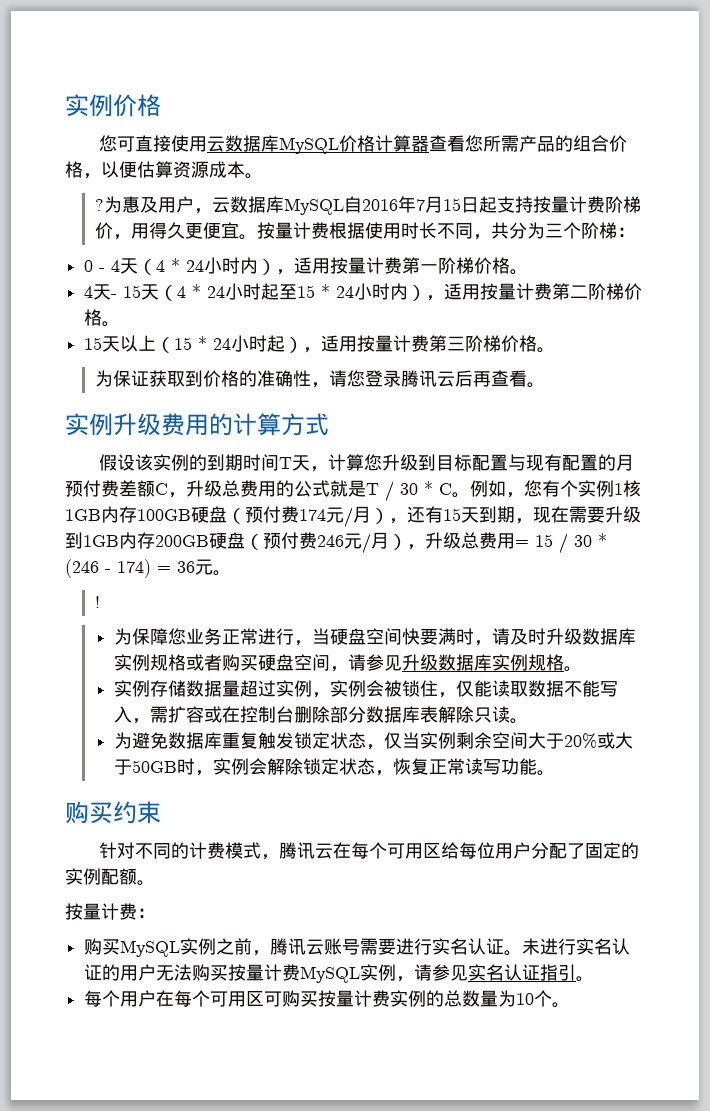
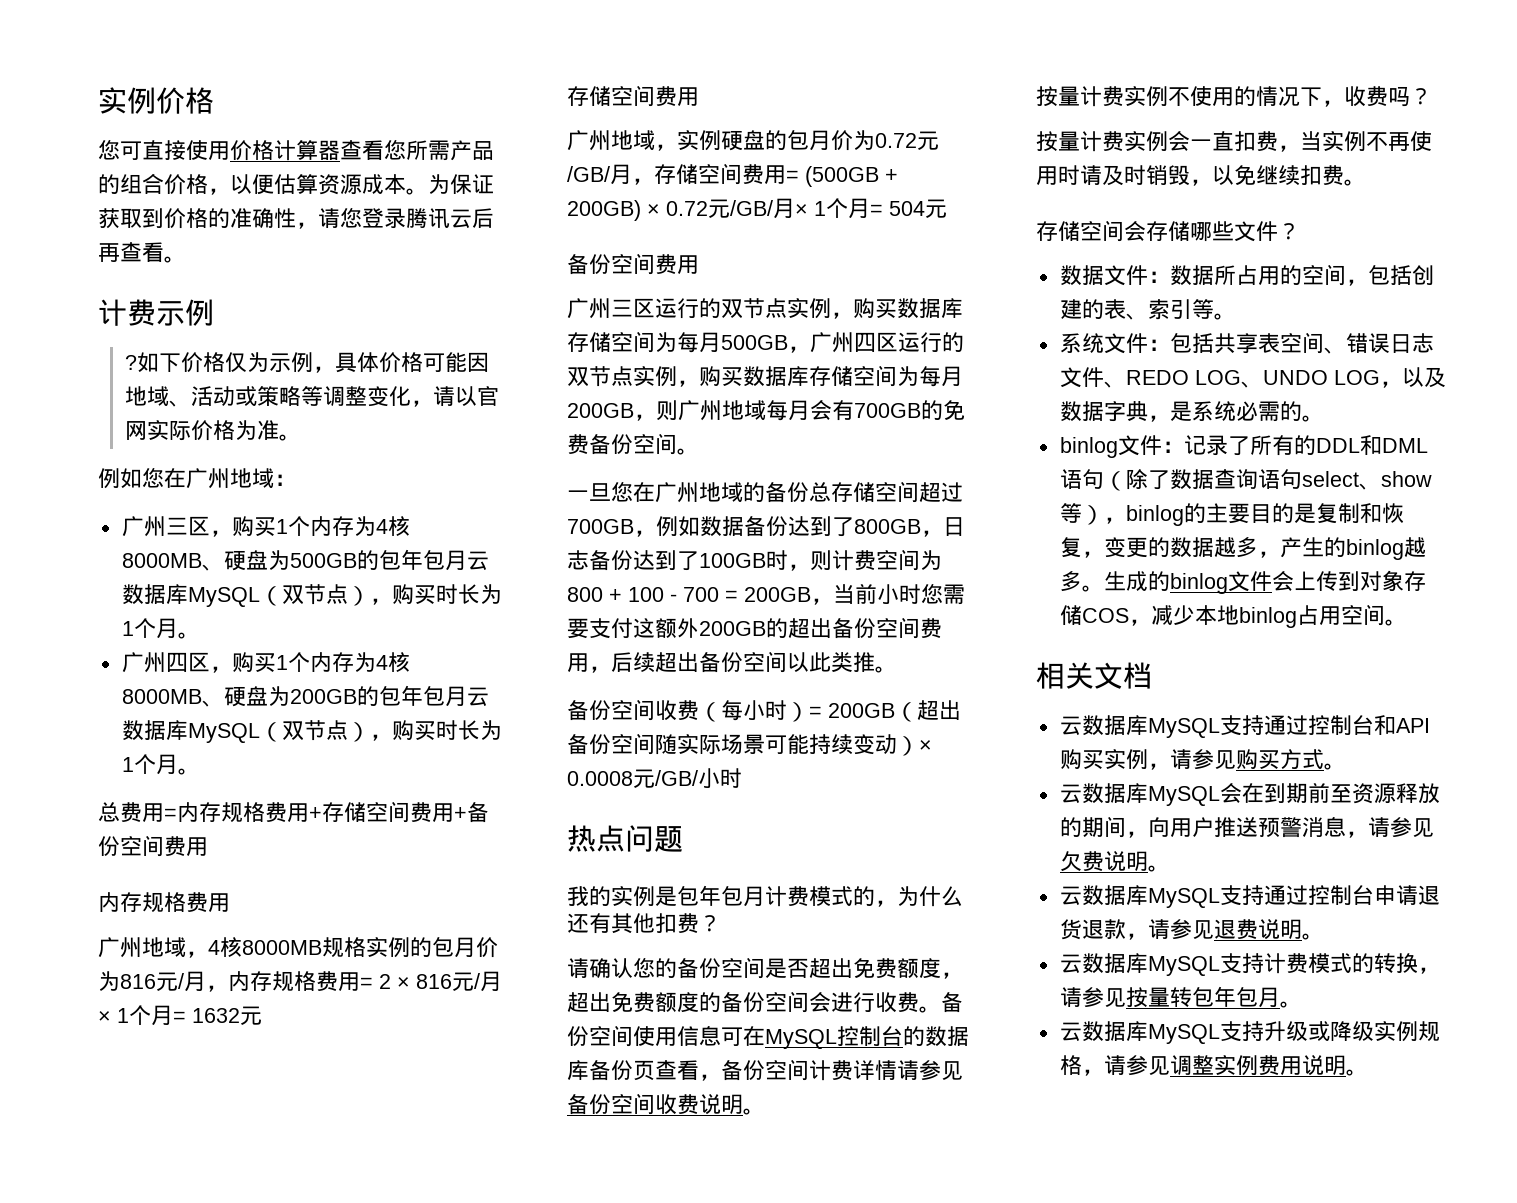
[206,135,339,154] 云数据库MySQL -> (230, 150) none
[94,196,641,215] [94,222,635,240] [84,257,529,275] [84,283,643,301] [84,309,121,327] [84,335,556,353] // ?为惠及用户，云数据库MySQL自2016年7月15日起支持按量计费阶梯价，用得久更便宜。按量计费根据使用时长不同，共分为三个阶梯： // 0 - 4天（4 * 24小时内），适用按量计费第一阶梯价格。 // 4天- 15天（4 * 24小时起至15 * 24小时内），适用按量计费第二阶梯价格。 // 15天以上（15 * 24小时起），适用按量计费第三阶梯价格。 // -> (428, 191) none
[65,413,329,436] [98,454,634,472] [65,480,641,502] [65,506,641,528] [65,532,607,554] [65,559,231,578] [94,596,100,608] [113,628,636,646] [113,654,582,672] [113,680,618,698] [113,706,528,724] [113,732,633,750] [113,758,555,776] [65,801,161,824] [98,842,639,860] [65,868,155,886] [65,903,155,920] [84,938,631,957] [84,964,595,983] [84,990,553,1007] 实例升级费用的计算方式 // 假设该实例的到期时间T天，计算您升级到目标配置与现有配置的月预付费差额C，升级总费用的公式就是T / 30 * C。例如，您有个实例1核1GB内存100GB硬盘（预付费174元/月），还有15天到期，现在需要升级到1GB内存200GB硬盘（预付费246元/月），升级总费用= 15 / 30 * (246 - 174) = 36元。 // ! // 为保障您业务正常进行，当硬盘空间快要满时，请及时升级数据库实例规格或者购买硬盘空间，请参见升级数据库实例规格。 // 实例存储数据量超过实例，实例会被锁住，仅能读取数据不能写入，需扩容或在控制台删除部分数据库表解除只读。 // 为避免数据库重复触发锁定状态，仅当实例剩余空间大于20%或大于50GB时，实例会解除锁定状态，恢复正常读写功能。 // 购买约束 // 针对不同的计费模式，腾讯云在每个可用区给每位用户分配了固定的实例配额。 // 按量计费： // 购买MySQL实例之前，腾讯云账号需要进行实名认证。未进行实名认证的用户无法购买按量计费MySQL实例，请参见实名认证指引。 // 每个用户在每个可用区可购买按量计费实例的总数量为10个 -> [98,299,214,326] [124,352,489,373] [124,386,499,407] [124,420,301,441] [98,467,296,489] [121,516,410,537] [121,549,489,571] [121,584,502,607] [121,618,200,639] [121,652,410,673] [121,685,489,707] [121,720,502,743] [121,754,200,775] [98,801,489,823] [98,835,208,857] [98,892,230,913] [98,937,498,958] [98,971,502,992] [98,1005,262,1026] [567,85,699,107] [567,130,939,151] [567,163,898,187] [567,198,947,221] [567,253,699,275] [567,298,963,319] [567,331,964,353] [567,365,963,387] [567,400,965,421] [567,433,699,455] [567,481,963,503] [567,516,965,537] [567,549,942,571] [567,583,965,605] [567,617,942,639] [567,651,897,673] [567,699,961,722] [567,733,932,756] [567,768,742,788] [567,825,683,852] [567,885,963,907] [567,913,721,934] [567,957,963,979] [567,991,963,1013] [567,1025,969,1049] [567,1059,963,1081] [567,1093,765,1115] [1036,86,1432,107] [1036,131,1432,152] [1036,165,1366,186] [1036,220,1300,242] [1059,264,1434,286] [1059,299,1236,320] [1059,332,1434,354] [1059,367,1446,388] [1059,401,1324,422] [1059,435,1428,458] [1059,469,1432,491] [1059,503,1404,526] [1059,537,1426,560] [1059,570,1426,594] [1059,604,1407,628] [1036,662,1152,689] [1059,715,1430,738] [1059,749,1346,770] [1059,782,1440,806] [1059,816,1434,838] [1059,851,1170,872] [1059,885,1440,908] [1059,919,1324,940] [1059,953,1440,976] [1059,986,1302,1008] [1059,1021,1440,1044] [1059,1055,1346,1076] 计费示例 // ?如下价格仅为示例，具体价格可能因地域、活动或策略等调整变化，请以官网实际价格为准。 // 例如您在广州地域： // 广州三区，购买1个内存为4核8000MB、硬盘为500GB的包年包月云数据库MySQL（双节点），购买时长为1个月。 // 广州四区，购买1个内存为4核8000MB、硬盘为200GB的包年包月云数据库MySQL（双节点），购买时长为1个月。 // 总费用=内存规格费用+存储空间费用+备份空间费用 // 内存规格费用 // 广州地域，4核8000MB规格实例的包月价为816元/月，内存规格费用= 2 × 816元/月× 1个月= 1632元 // 存储空间费用 // 广州地域，实例硬盘的包月价为0.72元/GB/月，存储空间费用= (500GB + 200GB) × 0.72元/GB/月× 1个月= 504元 // 备份空间费用 // 广州三区运行的双节点实例，购买数据库存储空间为每月500GB，广州四区运行的双节点实例，购买数据库存储空间为每月200GB，则广州地域每月会有700GB的免费备份空间。 // 一旦您在广州地域的备份总存储空间超过700GB，例如数据备份达到了800GB，日志备份达到了100GB时，则计费空间为800 + 100 - 700 = 200GB，当前小时您需要支付这额外200GB的超出备份空间费用，后续超出备份空间以此类推。 // 备份空间收费（每小时）= 200GB（超出备份空间随实际场景可能持续变动）× 0.0008元/GB/小时 // 热点问题 // 我的实例是包年包月计费模式的，为什么还有其他扣费？ // 请确认您的备份空间是否超出免费额度，超出免费额度的备份空间会进行收费。备份空间使用信息可在MySQL控制台的数据库备份页查看，备份空间计费详情请参见备份空间收费说明。 // 按量计费实例不使用的情况下，收费吗？ // 按量计费实例会一直扣费，当实例不再使用时请及时销毁，以免继续扣费。 // 存储空间会存储哪些文件？ // 数据文件：数据所占用的空间，包括创建的表、索引等。 // 系统文件：包括共享表空间、错误日志文件、REDO LOG、UNDO LOG，以及数据字典，是系统必需的。 // binlog文件：记录了所有的DDL和DML语句（除了数据查询语句select、show等），binlog的主要目的是复制和恢复，变更的数据越多，产生的binlog越多。生成的binlog文件会上传到对象存储COS，减少本地binlog占用空间。 // 相关文档 // 云数据库MySQL支持通过控制台和API购买实例，请参见购买方式。 // 云数据库MySQL会在到期前至资源释放的期间，向用户推送预警消息，请参见欠费说明。 // 云数据库MySQL支持通过控制台申请退货退款，请参见退费说明。 // 云数据库MySQL支持计费模式的转换，请参见按量转包年包月。 // 云数据库MySQL支持升级或降级实例规格，请参见调整实例费用说明

